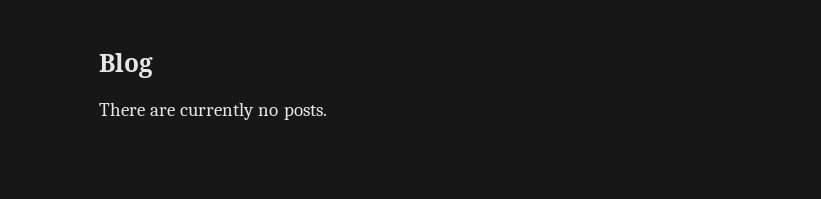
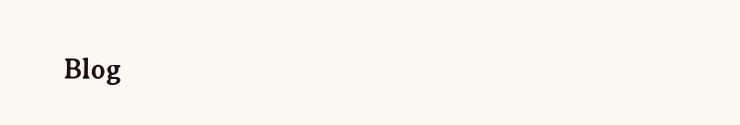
[99,102,327,120] // There are currently no posts. -> (122, 71) none

